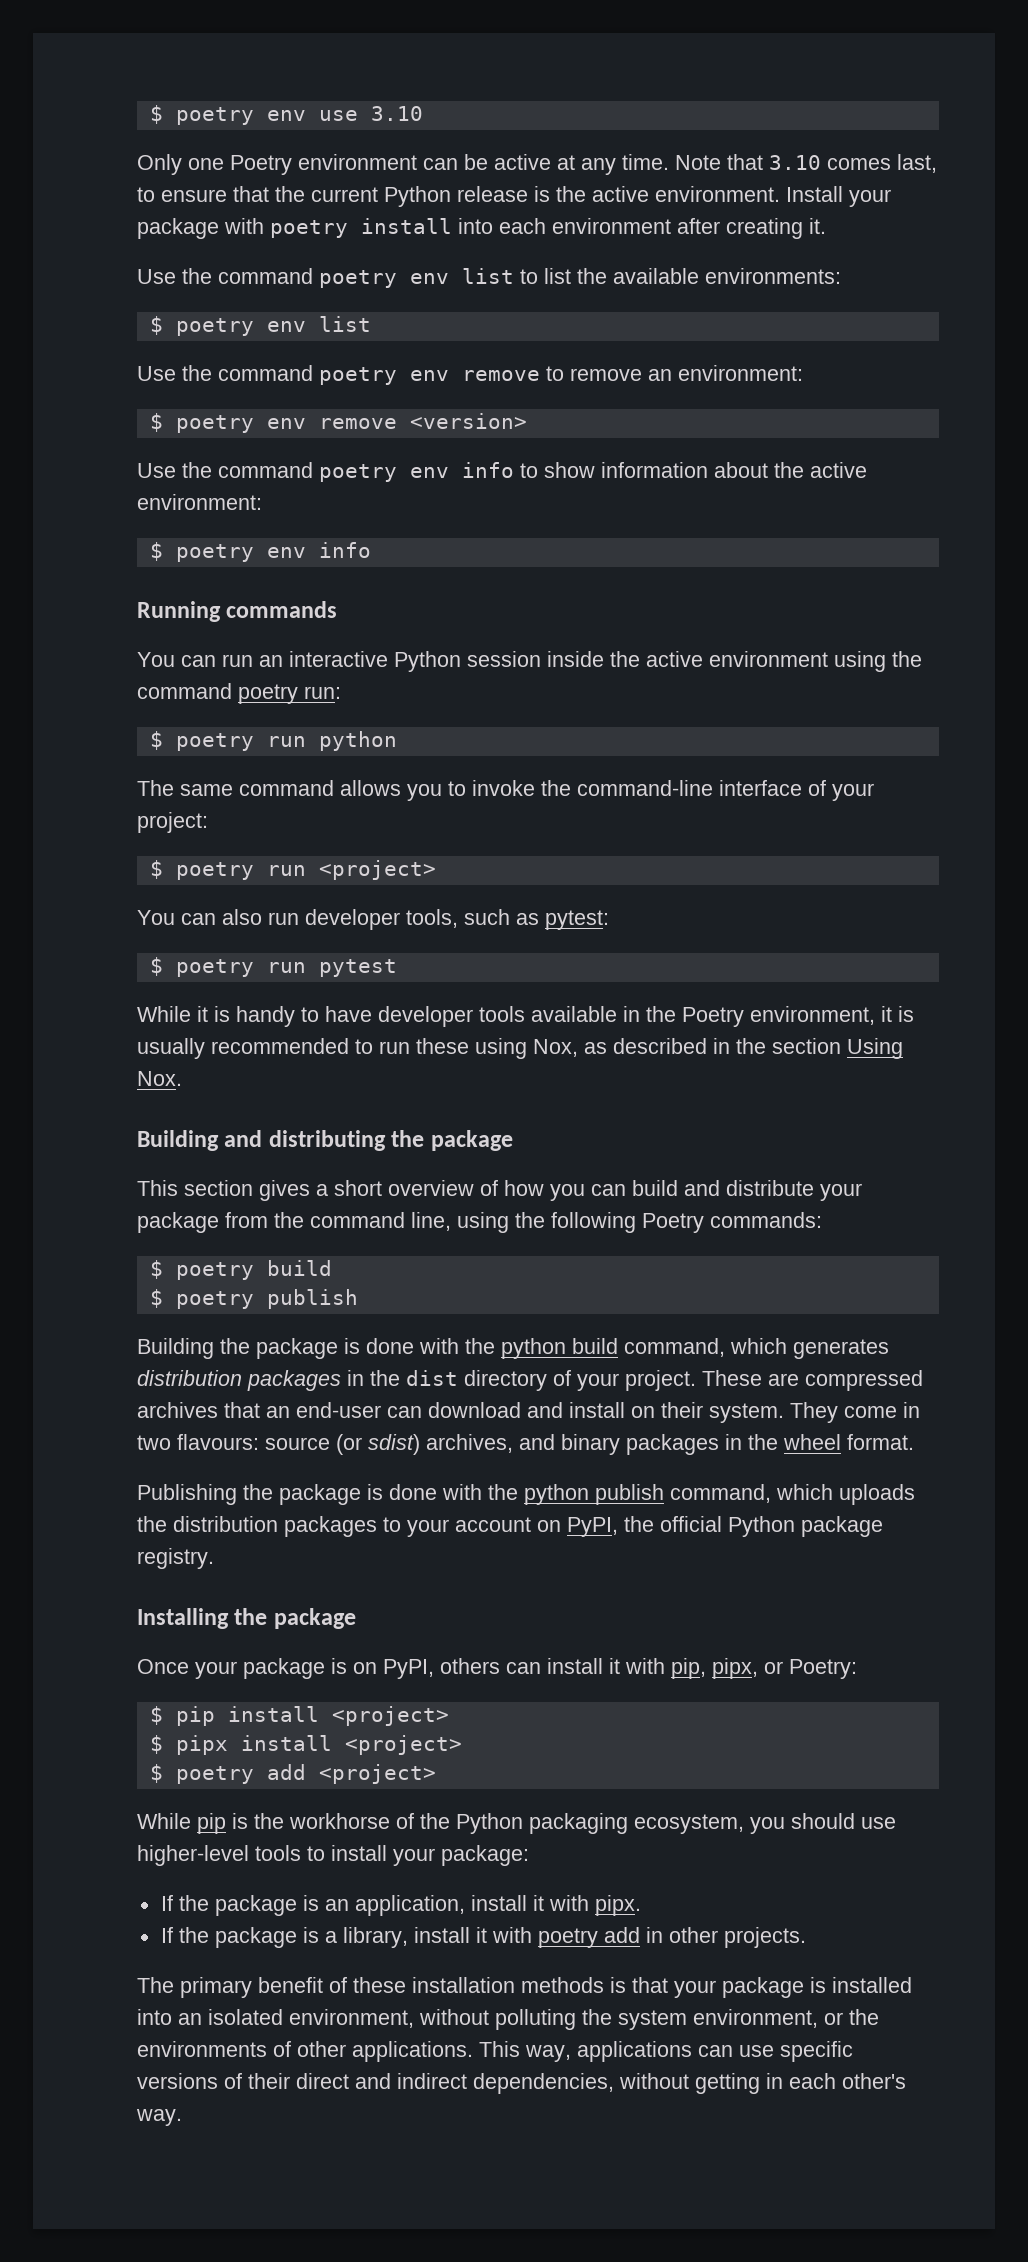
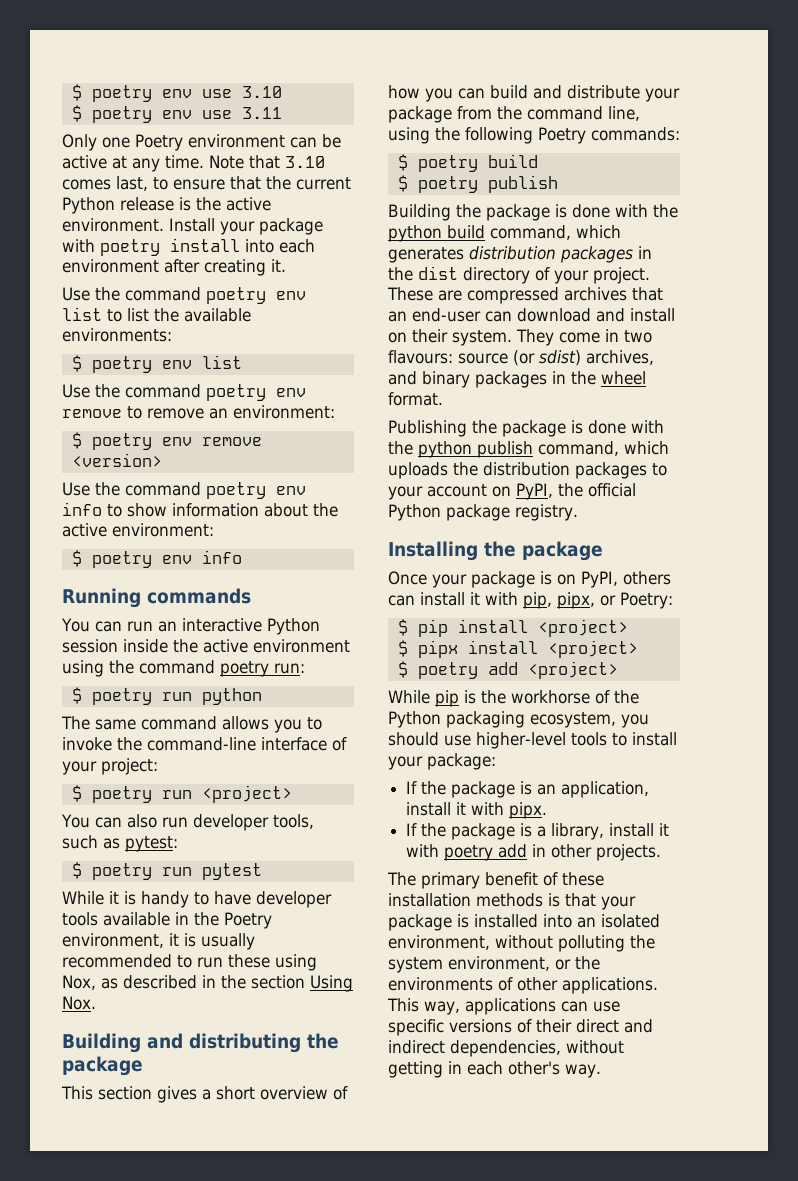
(423, 113) none -> [71,105,282,123] // $ poetry env use 3.11

